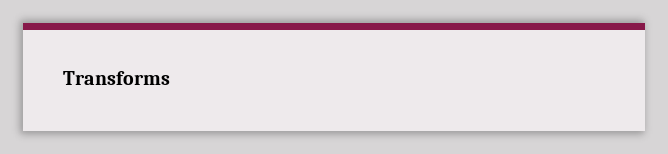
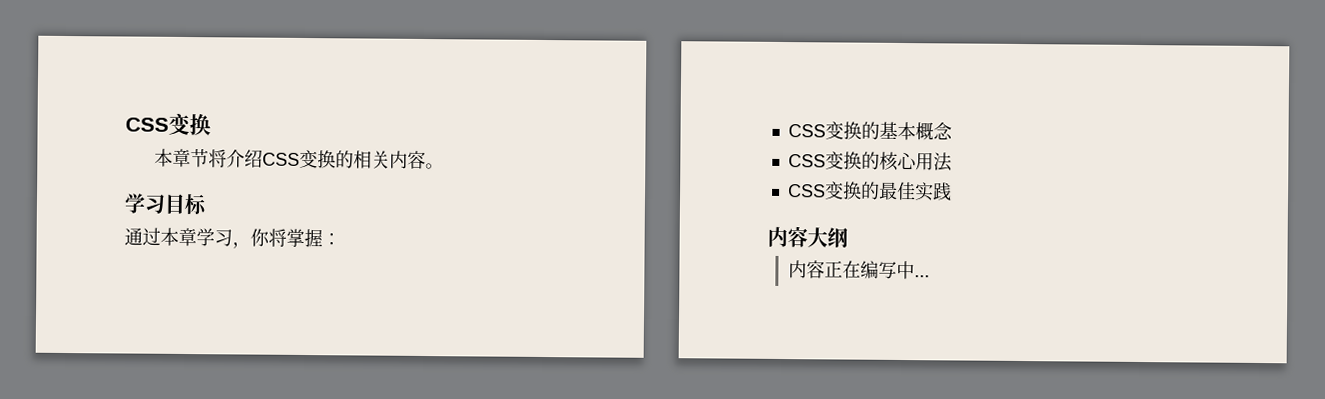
[63,71,170,85] Transforms -> [125,112,211,136] [153,148,444,170] [124,193,208,216] [124,227,341,249] [787,121,953,141] [787,151,953,172] [787,181,952,202] [767,226,848,248] [787,260,930,280] CSS变换 // 本章节将介绍CSS变换的相关内容。 // 学习目标 // 通过本章学习，你将掌握： // CSS变换的基本概念 // CSS变换的核心用法 // CSS变换的最佳实践 // 内容大纲 // 内容正在编写中...

